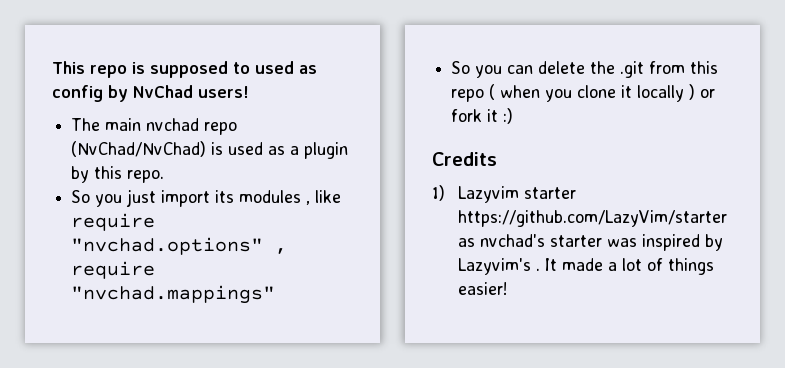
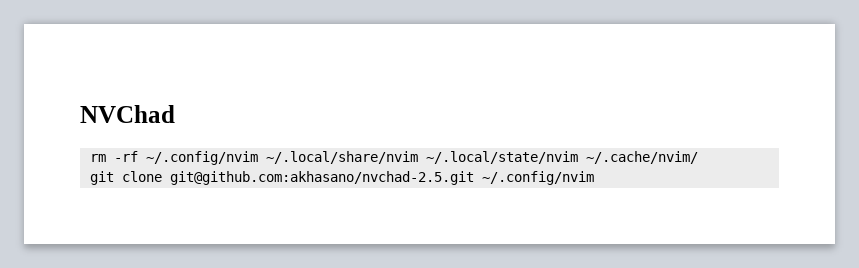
[52,61,317,78] [52,85,249,102] [71,118,238,135] [71,141,349,159] [71,166,165,183] [71,189,342,207] [71,213,156,231] [71,237,288,255] [71,261,156,279] [71,285,276,304] [451,61,719,78] [451,84,716,102] [451,108,514,124] [432,152,497,166] [432,185,576,203] [457,210,727,227] [457,234,723,251] [457,258,714,275] [457,282,507,295] This repo is supposed to used as config by NvChad users! // The main nvchad repo (NvChad/NvChad) is used as a plugin by this repo. // So you just import its modules , like require "nvchad.options" , require "nvchad.mappings" // So you can delete the .git from this repo ( when you clone it locally ) or fork it :) // Credits // 1) Lazyvim starter https://github.com/LazyVim/starter as nvchad's starter was inspired by Lazyvim's . It made a lot of things easier! -> [80,105,175,123] [89,151,698,165] [89,171,594,185] NVChad // rm -rf ~/.config/nvim ~/.local/share/nvim ~/.local/state/nvim ~/.cache/nvim/ // git clone git@github.com:akhasano/nvchad-2.5.git ~/.config/nvim

